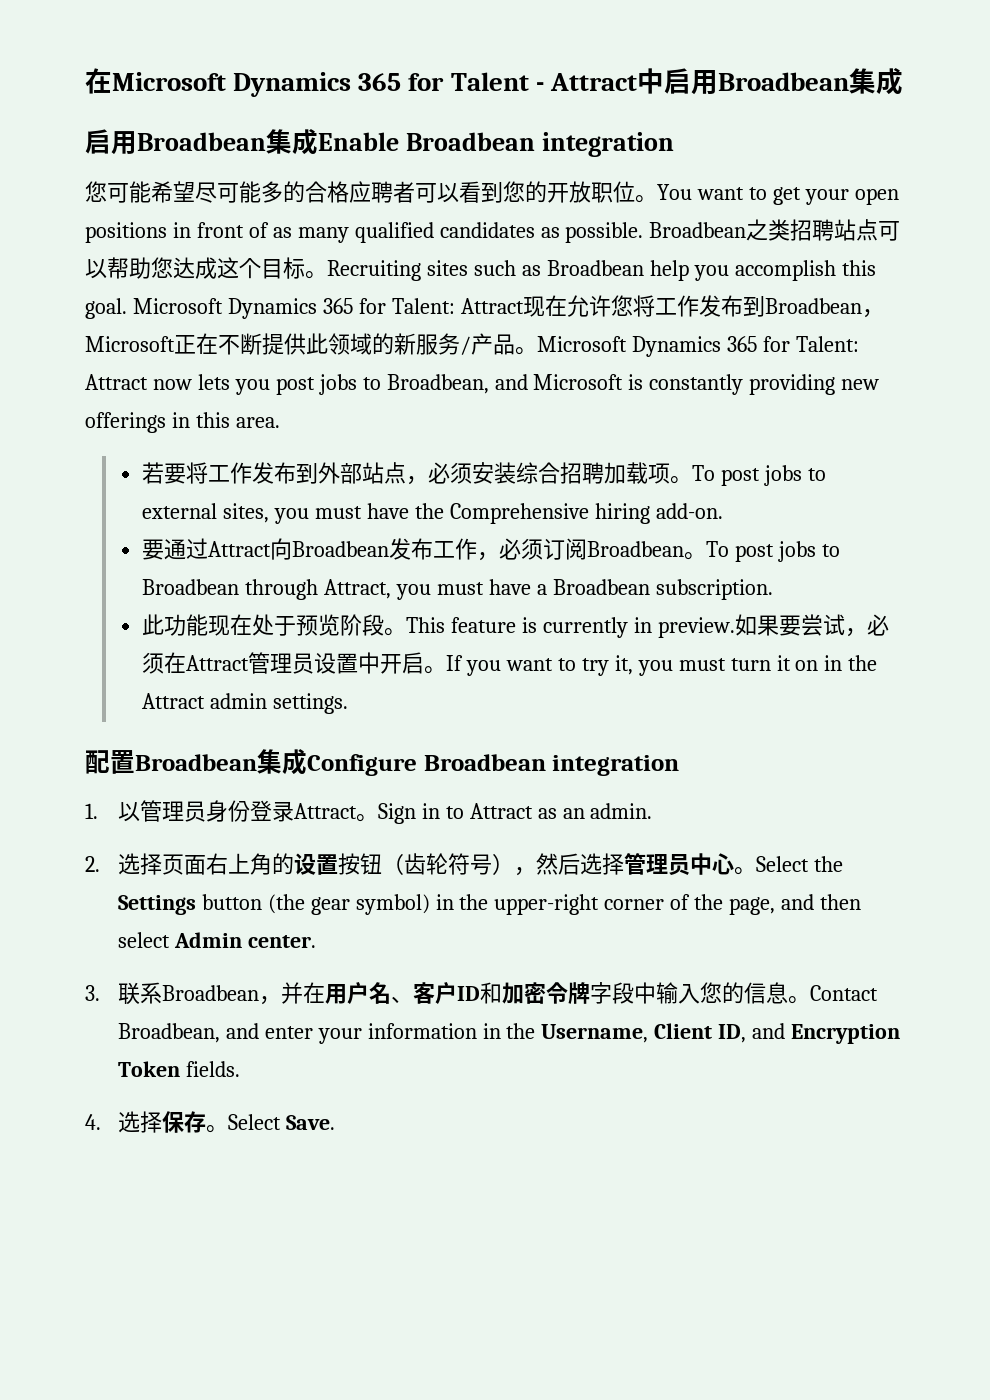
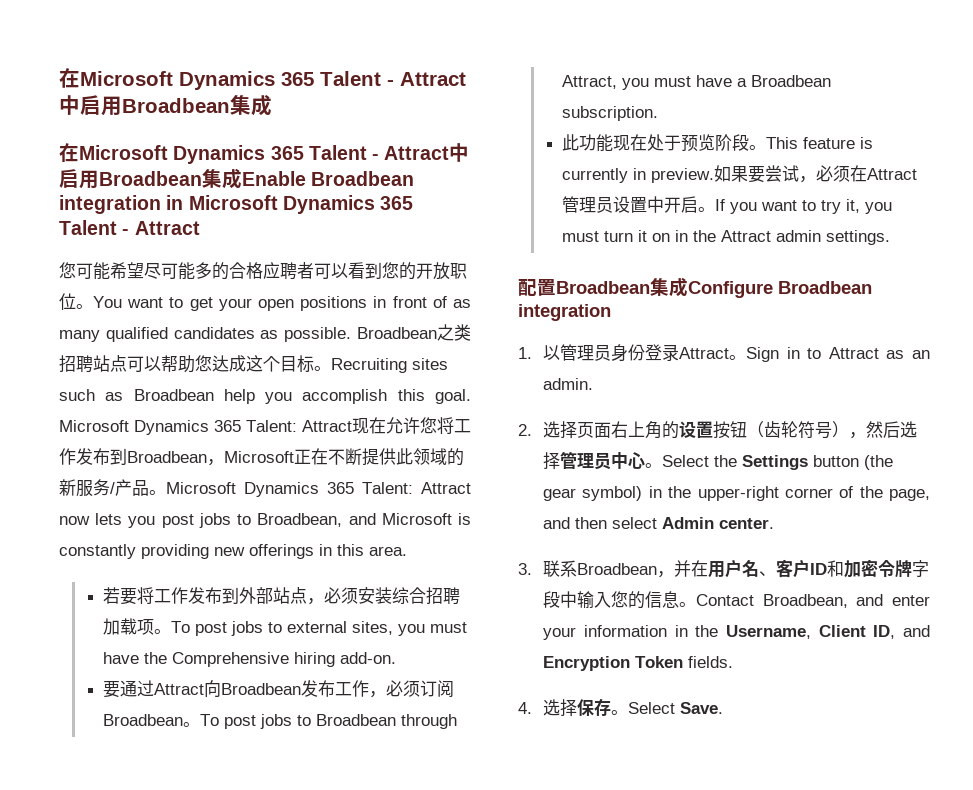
[85,68,445,97] 在Microsoft Dynamics 365 for -> [59,68,314,90] 在Microsoft Dynamics 365
(903, 81) none -> [59,143,470,164] 在Microsoft Dynamics 365 Talent - Attract中
(674, 144) none -> [166,195,414,214] [59,220,200,235] in Microsoft Dynamics 365 Talent - Attract
[358,298,386,314] for -> (241, 426) none
[762,336,790,352] for -> (354, 488) none

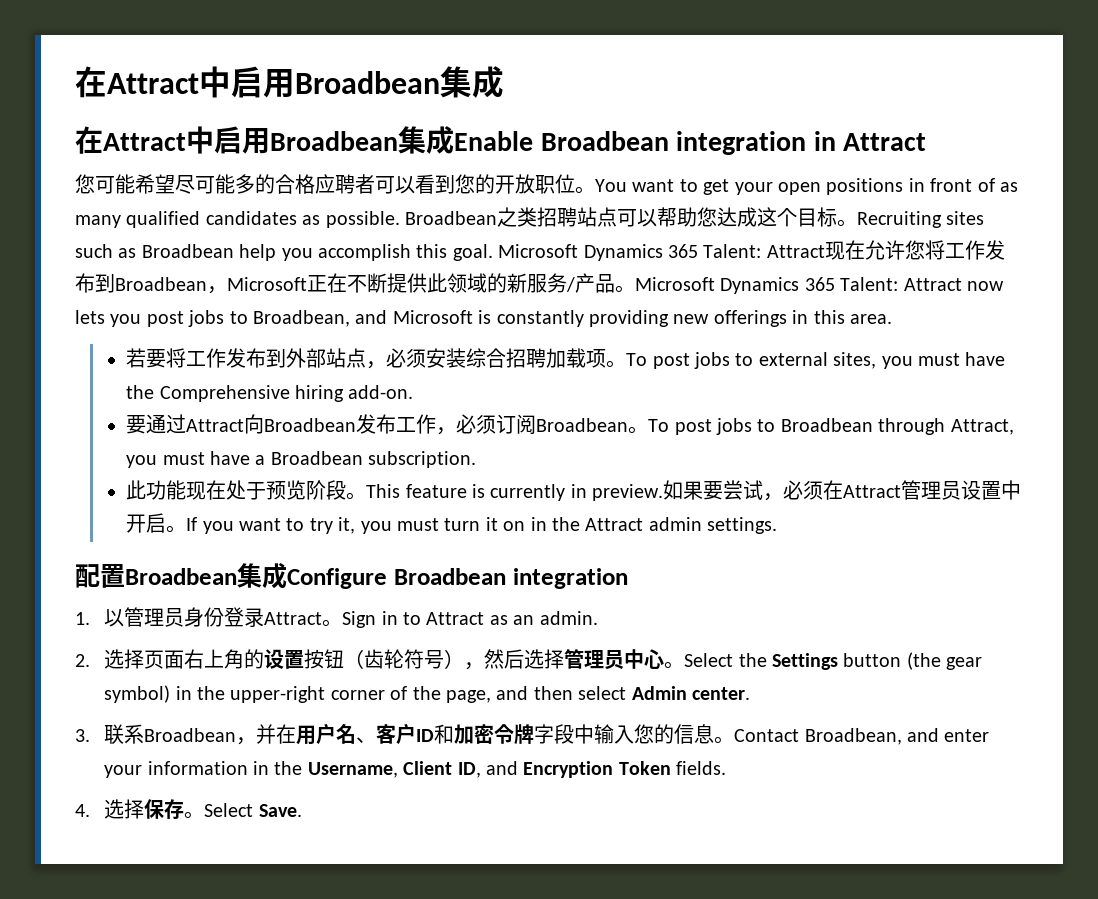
[59,68,394,90] 在Microsoft Dynamics 365 Talent - -> [75,66,107,98] 在
[79,145,380,164] Microsoft Dynamics 365 Talent - -> (103, 140) none
[188,195,414,214] [59,220,130,235] Microsoft Dynamics 365 Talent - -> (836, 141) none

